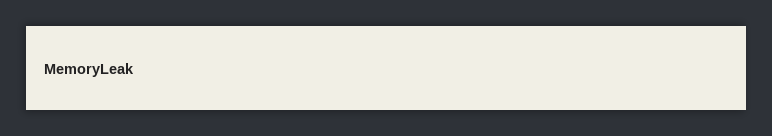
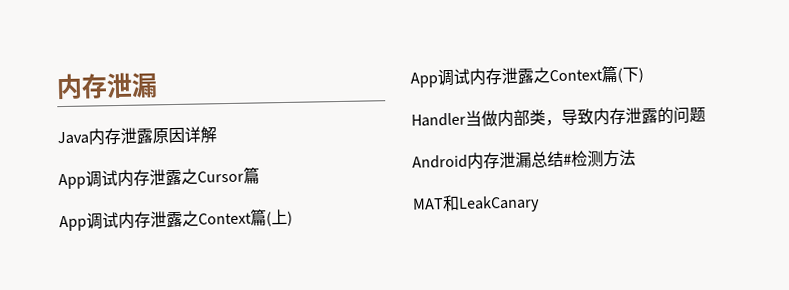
[44,63,134,77] MemoryLeak -> [56,72,158,100] [57,126,217,146] [58,166,260,190] [59,208,293,232] [410,64,644,88] [411,106,706,128] [412,149,636,170] [412,194,540,213] 内存泄漏 // Java内存泄露原因详解 // App调试内存泄露之Cursor篇 // App调试内存泄露之Context篇(上) // App调试内存泄露之Context篇(下) // Handler当做内部类，导致内存泄露的问题 // Android内存泄漏总结#检测方法 // MAT和LeakCanary

